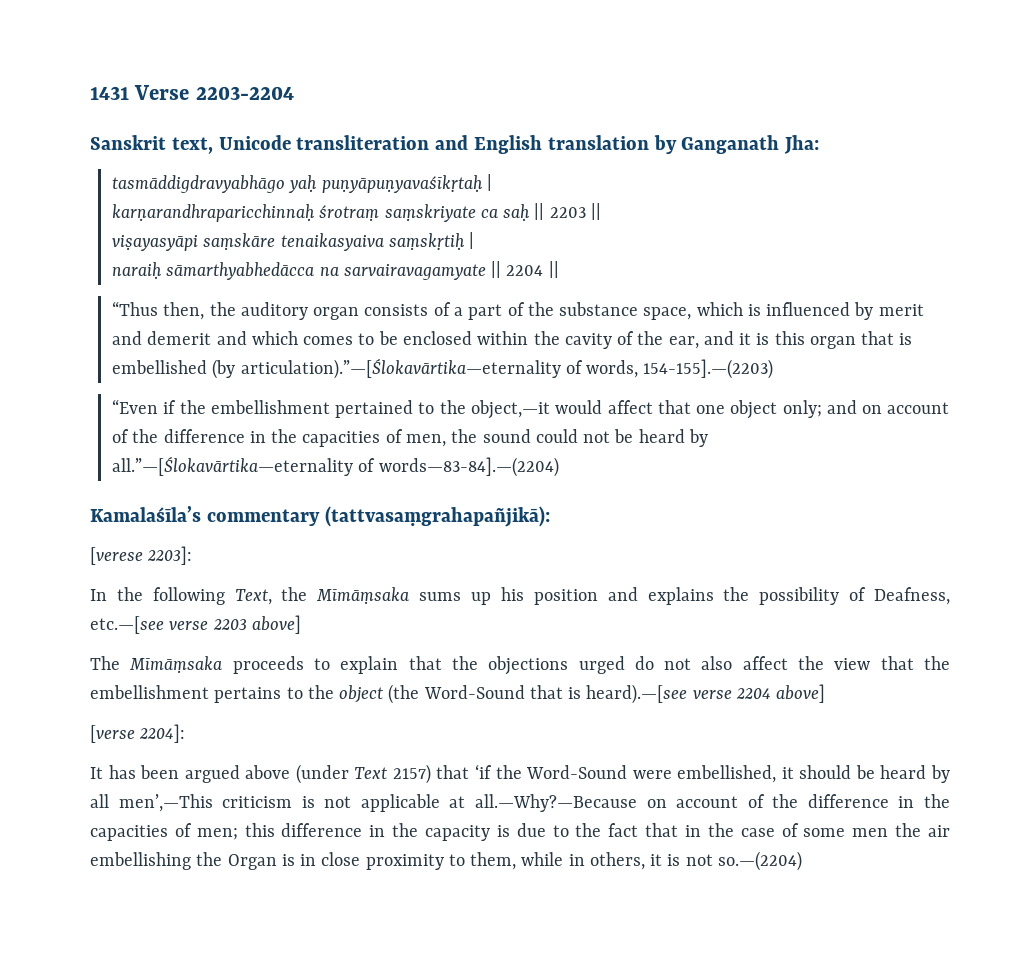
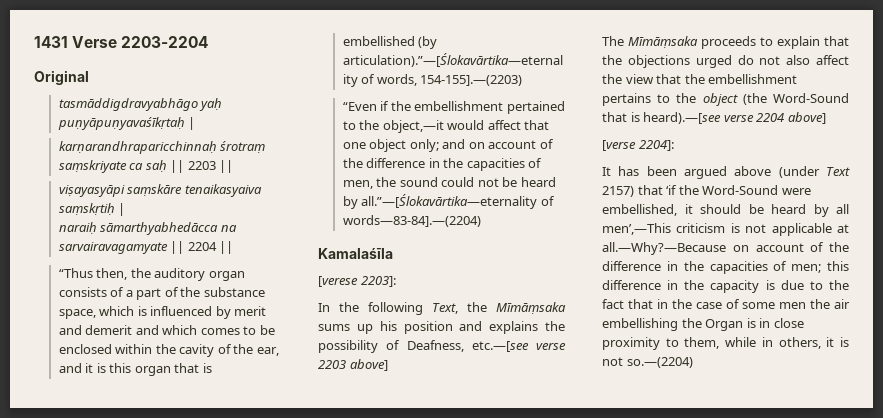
[90,135,820,154] Sanskrit text, Unicode transliteration and English translation by Ganganath Jha: -> [34,70,89,85] Original
[90,506,550,527] Kamalaśīla’s commentary (tattvasaṃgrahapañjikā): -> [318,248,393,259] Kamalaśīla

